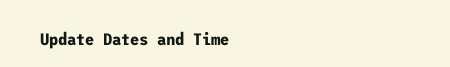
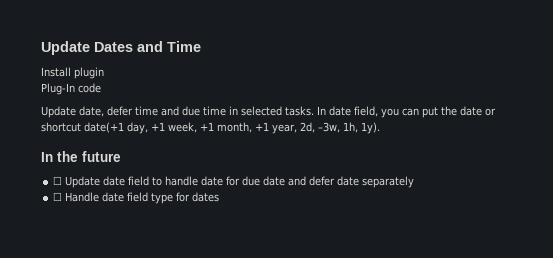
(229, 38) none -> [41,67,104,79] [41,83,101,95] [41,106,496,118] [41,122,380,134] [41,151,121,162] [53,176,415,188] [53,192,220,204] // Install plugin // Plug-In code // Update date, defer time and due time in selected tasks. In date field, you can put the date or shortcut date(+1 day, +1 week, +1 month, +1 year, 2d, –3w, 1h, 1y). // In the future // ☐ Update date field to handle date for due date and defer date separately // ☐ Handle date field type for dates

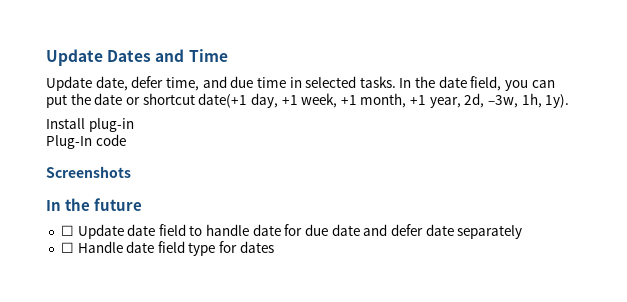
[41,67,104,79] [41,83,101,95] // Install plugin // Plug-In code -> (228, 55) none
[135,106,158,116] time -> [165,77,199,91] time,
(326, 110) none -> [415,76,436,88] the
(380, 128) none -> [46,118,134,132] [46,134,126,149] [46,166,131,178] // Install plug-in // Plug-In code // Screenshots

